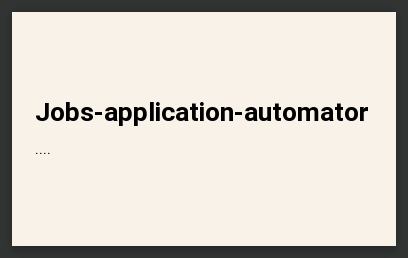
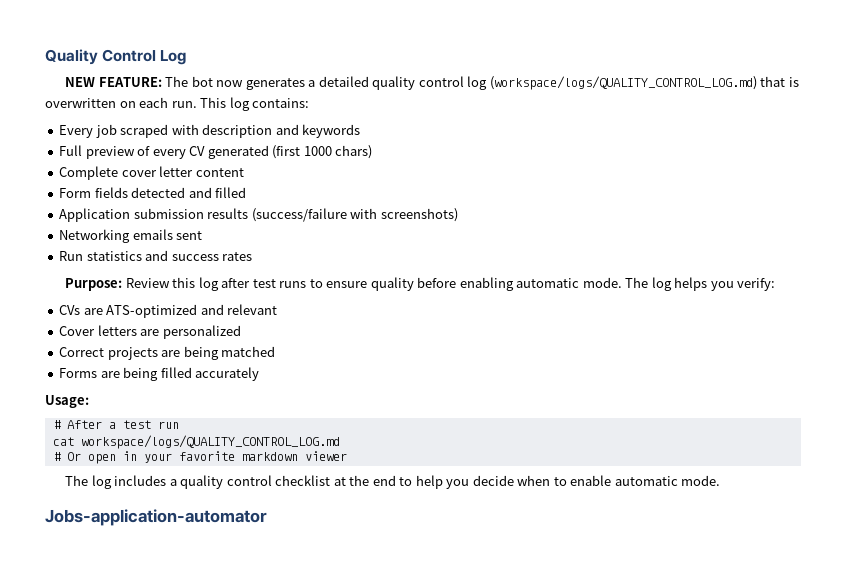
(35, 114) none -> [45,49,187,65] [65,76,799,90] [45,97,310,111] [59,124,361,138] [59,145,373,159] [59,166,244,180] [59,187,247,198] [59,208,458,222] [59,229,203,243] [59,250,253,261] [65,277,776,291] [59,304,278,318] [59,325,241,339] [59,346,276,360] [59,367,260,381] [45,395,89,408] [52,420,179,429] [52,435,340,449] [52,451,347,464] [65,475,721,489] Quality Control Log // NEW FEATURE: The bot now generates a detailed quality control log (workspace/logs/QUALITY_CONTROL_LOG.md) that is overwritten on each run. This log contains: // Every job scraped with description and keywords // Full preview of every CV generated (first 1000 chars) // Complete cover letter content // Form fields detected and filled // Application submission results (success/failure with screenshots) // Networking emails sent // Run statistics and success rates // Purpose: Review this log after test runs to ensure quality before enabling automatic mode. The log helps you verify: // CVs are ATS-optimized and relevant // Cover letters are personalized // Correct projects are being matched // Forms are being filled accurately // Usage: // # After a test run // cat workspace/logs/QUALITY_CONTROL_LOG.md // # Or open in your favorite markdown viewer // The log includes a quality control checklist at the end to help you decide when to enable automatic mode. //
[35,152,51,154] // .... -> (267, 517) none

